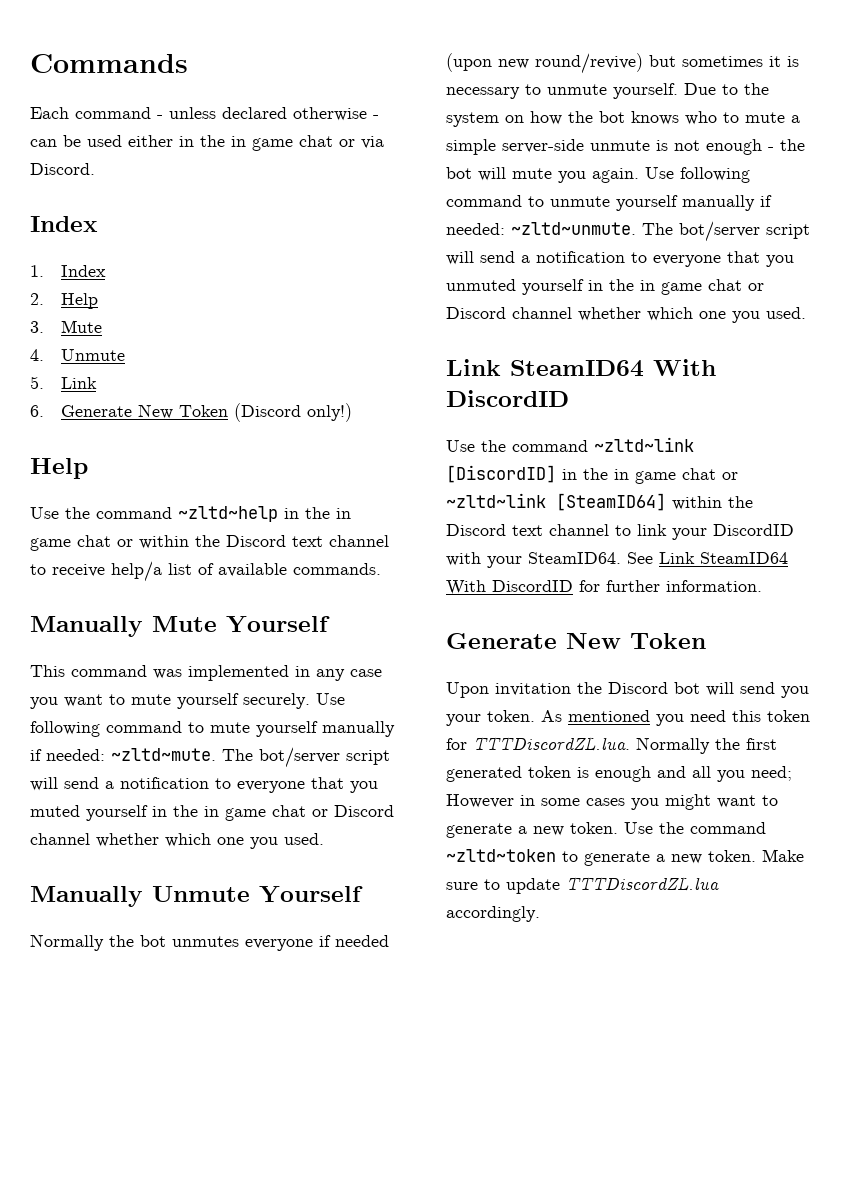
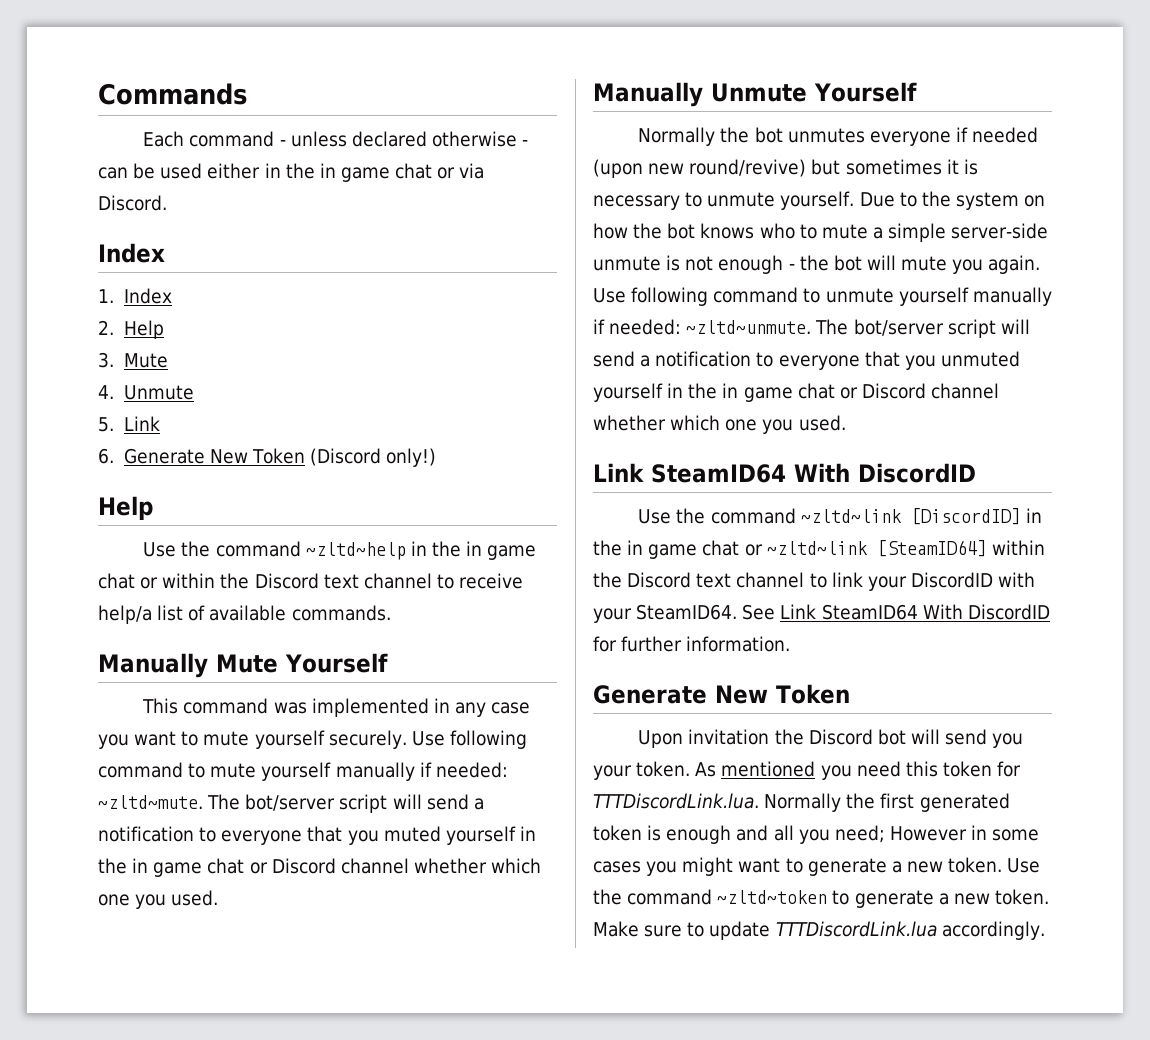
[473,737,630,751] TTTDiscordZL.lua. -> [593,793,759,809] TTTDiscordLink.lua.
[566,877,719,891] TTTDiscordZL.lua -> [775,921,937,937] TTTDiscordLink.lua

